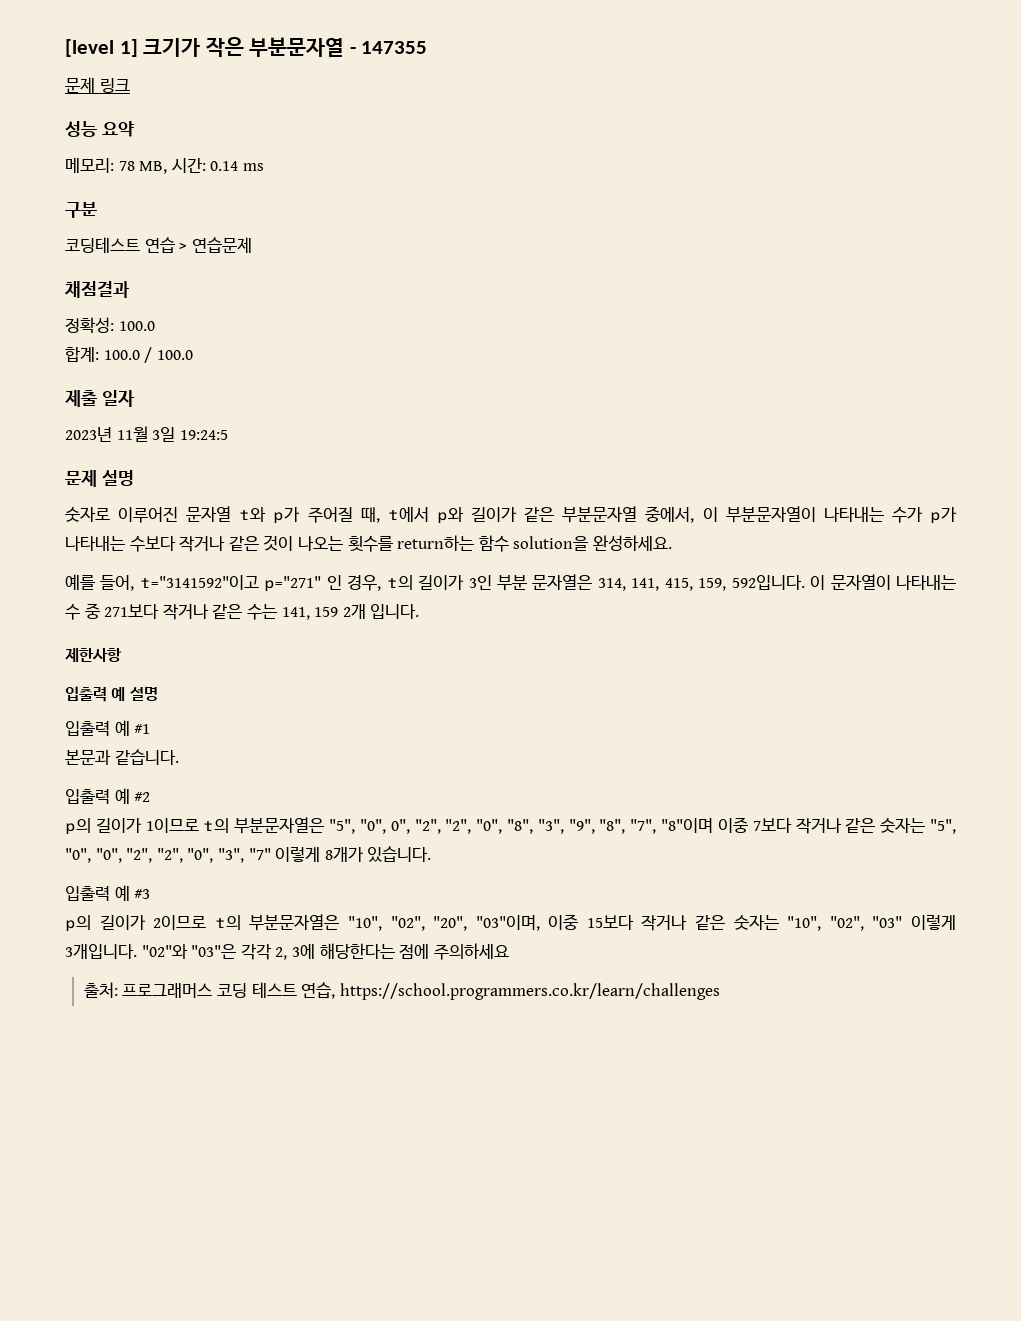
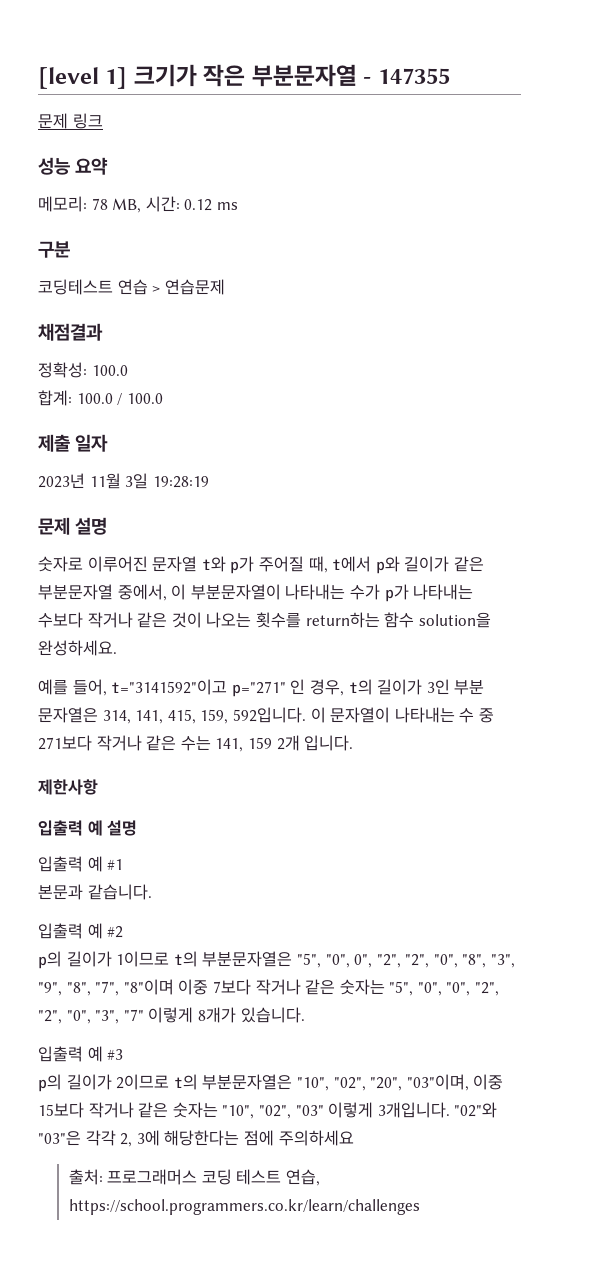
[210,161,239,171] 0.14 -> [184,199,213,211] 0.12
[179,430,228,440] 19:24:5 -> [152,476,209,488] 19:28:19

